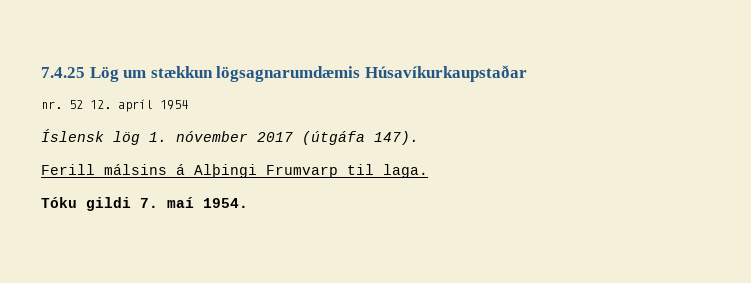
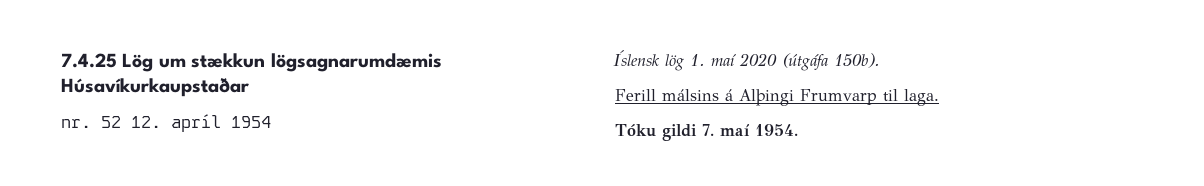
[176,131,419,145] nóvember 2017 (útgáfa 147). -> [711,53,880,71] maí 2020 (útgáfa 150b).

